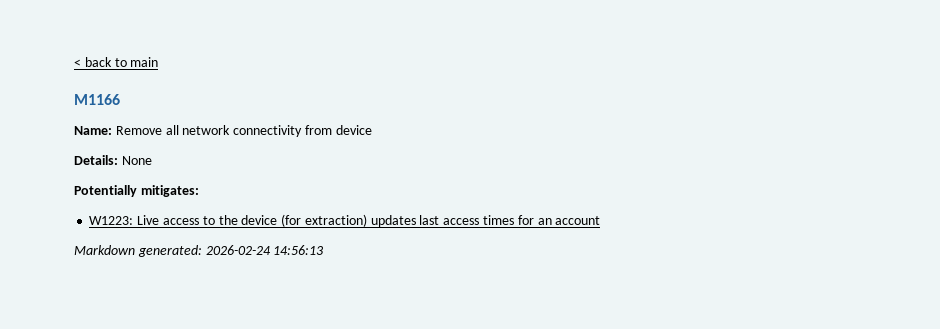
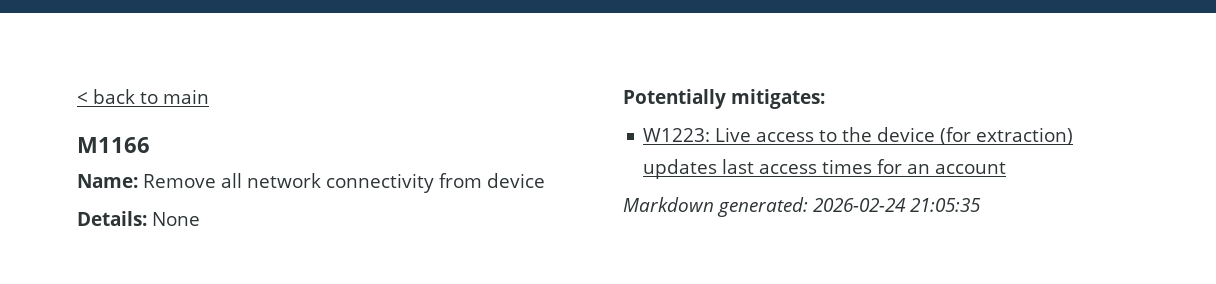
[273,245,325,255] 14:56:13 -> [910,198,981,212] 21:05:35

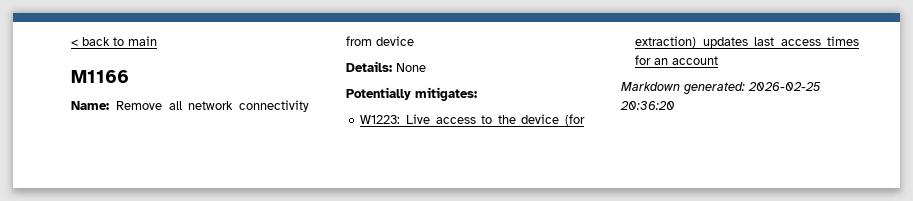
[813,198,981,212] 2026-02-24 21:05:35 -> [748,82,821,91] [620,101,675,110] 2026-02-25 20:36:20

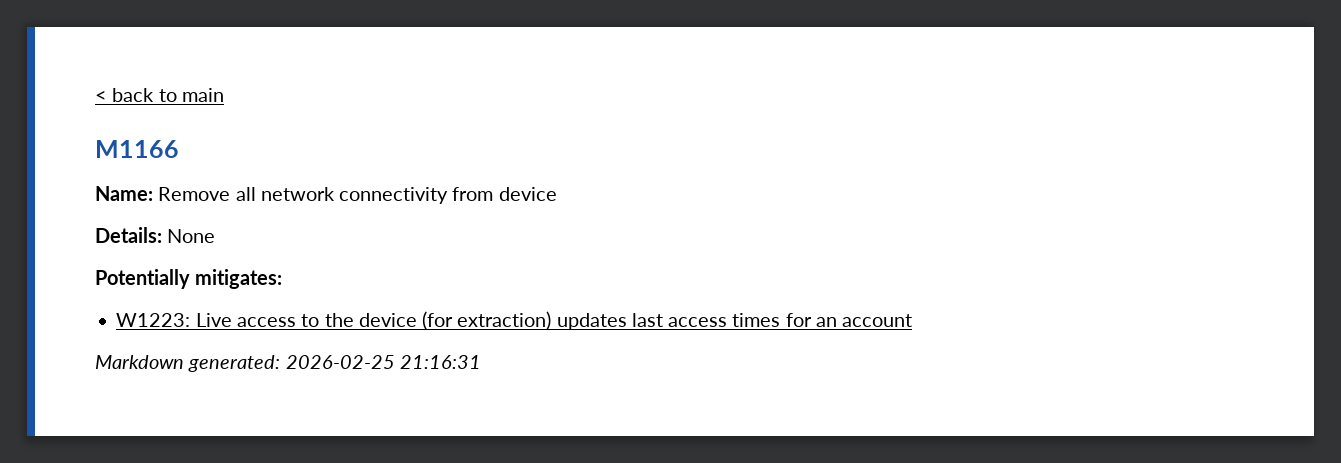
[620,101,675,110] 20:36:20 -> [399,355,481,369] 21:16:31

